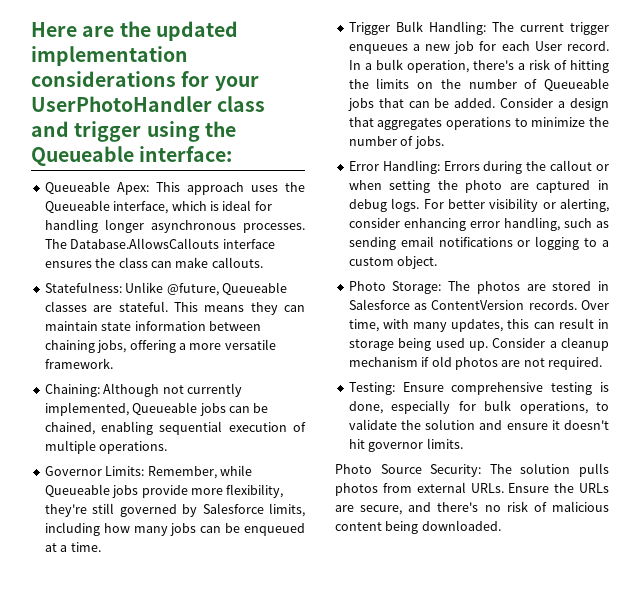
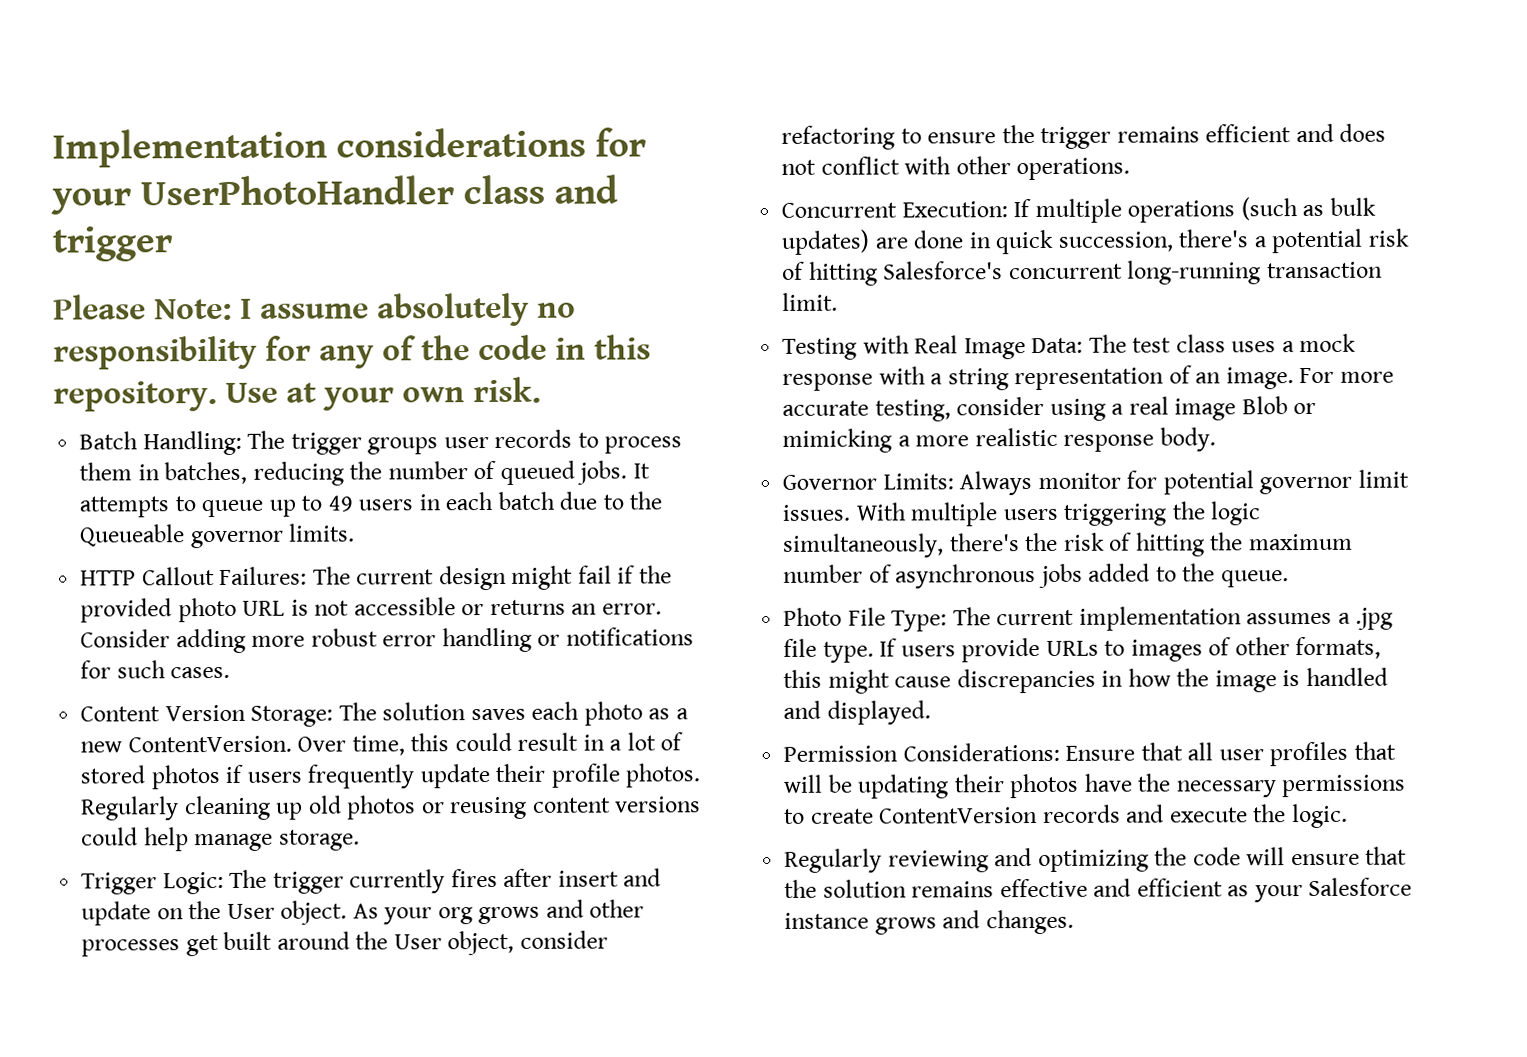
[31,21,238,41] [31,46,188,66] Here are the updated implementation -> [52,128,328,168] Implementation
[146,121,236,142] [31,146,233,166] [44,181,305,195] [44,200,272,214] [44,219,305,233] [44,238,275,249] [44,257,263,268] [44,282,287,296] [44,301,305,315] [44,321,261,331] [44,339,276,353] [44,358,113,369] [44,383,242,397] [44,402,269,416] [44,421,306,435] [44,440,168,454] [44,465,252,479] [44,484,284,498] [44,503,305,517] [44,522,305,536] [44,542,101,552] [348,21,609,35] [348,41,609,54] [348,59,609,73] [348,78,609,91] [347,98,609,111] [348,117,609,130] [348,136,444,149] [348,160,609,174] [348,180,609,193] [348,198,609,212] [348,217,609,231] [348,236,609,250] [348,256,438,269] [348,281,609,294] [348,299,609,310] [348,318,609,332] [348,337,609,351] [348,356,602,370] [348,382,609,395] [348,400,609,414] [348,419,609,430] [348,438,463,452] [335,463,609,477] [335,482,609,496] [335,501,609,515] [335,520,501,534] using the Queueable interface: // Queueable Apex: This approach uses the Queueable interface, which is ideal for handling longer asynchronous processes. The Database.AllowsCallouts interface ensures the class can make callouts. // Statefulness: Unlike @future, Queueable classes are stateful. This means they can maintain state information between chaining jobs, offering a more versatile framework. // Chaining: Although not currently implemented, Queueable jobs can be chained, enabling sequential execution of multiple operations. // Governor Limits: Remember, while Queueable jobs provide more flexibility, they're still governed by Salesforce limits, including how many jobs can be enqueued at a time. // Trigger Bulk Handling: The current trigger enqueues a new job for each User record. In a bulk operation, there's a risk of hitting the limits on the number of Queueable jobs that can be added. Consider a design that aggregates operations to minimize the number of jobs. // Error Handling: Errors during the callout or when setting the photo are captured in debug logs. For better visibility or alerting, consider enhancing error handling, such as sending email notifications or logging to a custom object. // Photo Storage: The photos are stored in Salesforce as ContentVersion records. Over time, with many updates, this can result in storage being used up. Consider a cleanup mechanism if old photos are not required. // Testing: Ensure comprehensive testing is done, especially for bulk operations, to validate the solution and ensure it doesn't hit governor limits. // Photo Source Security: The solution pulls photos from external URLs. Ensure the URLs are secure, and there's no risk of malicious content being downloaded. -> [53,292,576,327] [53,334,651,370] [53,376,541,412] [79,429,683,456] [79,460,650,486] [79,491,663,518] [79,523,356,549] [80,565,672,591] [80,597,662,623] [80,627,694,654] [80,660,231,679] [80,701,689,727] [80,732,684,756] [80,763,701,790] [80,795,702,821] [81,827,360,852] [81,868,662,895] [81,899,645,926] [81,930,608,957] [781,123,1387,150] [781,156,1131,181] [781,197,1376,224] [781,228,1409,255] [782,260,1383,286] [782,292,839,311] [782,333,1357,360] [782,365,1394,391] [782,396,1317,422] [782,427,1216,453] [782,469,1409,496] [782,501,1261,527] [783,532,1353,558] [783,563,1289,589] [783,606,1394,632] [783,636,1382,663] [783,667,1388,694] [783,700,931,725] [783,741,1396,767] [783,773,1406,799] [784,803,1348,829] [784,846,1408,873] [784,877,1413,903] [784,909,1074,935] // Please Note: I assume absolutely no responsibility for any of the code in this repository. Use at your own risk. // Batch Handling: The trigger groups user records to process them in batches, reducing the number of queued jobs. It attempts to queue up to 49 users in each batch due to the Queueable governor limits. // HTTP Callout Failures: The current design might fail if the provided photo URL is not accessible or returns an error. Consider adding more robust error handling or notifications for such cases. // Content Version Storage: The solution saves each photo as a new ContentVersion. Over time, this could result in a lot of stored photos if users frequently update their profile photos. Regularly cleaning up old photos or reusing content versions could help manage storage. // Trigger Logic: The trigger currently fires after insert and update on the User object. As your org grows and other processes get built around the User object, consider refactoring to ensure the trigger remains efficient and does not conflict with other operations. // Concurrent Execution: If multiple operations (such as bulk updates) are done in quick succession, there's a potential risk of hitting Salesforce's concurrent long-running transaction limit. // Testing with Real Image Data: The test class uses a mock response with a string representation of an image. For more accurate testing, consider using a real image Blob or mimicking a more realistic response body. // Governor Limits: Always monitor for potential governor limit issues. With multiple users triggering the logic simultaneously, there's the risk of hitting the maximum number of asynchronous jobs added to the queue. // Photo File Type: The current implementation assumes a .jpg file type. If users provide URLs to images of other formats, this might cause discrepancies in how the image is handled and displayed. // Permission Considerations: Ensure that all user profiles that will be updating their photos have the necessary permissions to create ContentVersion records and execute the logic. // Regularly reviewing and optimizing the code will ensure that the solution remains effective and efficient as your Salesforce instance grows and changes.

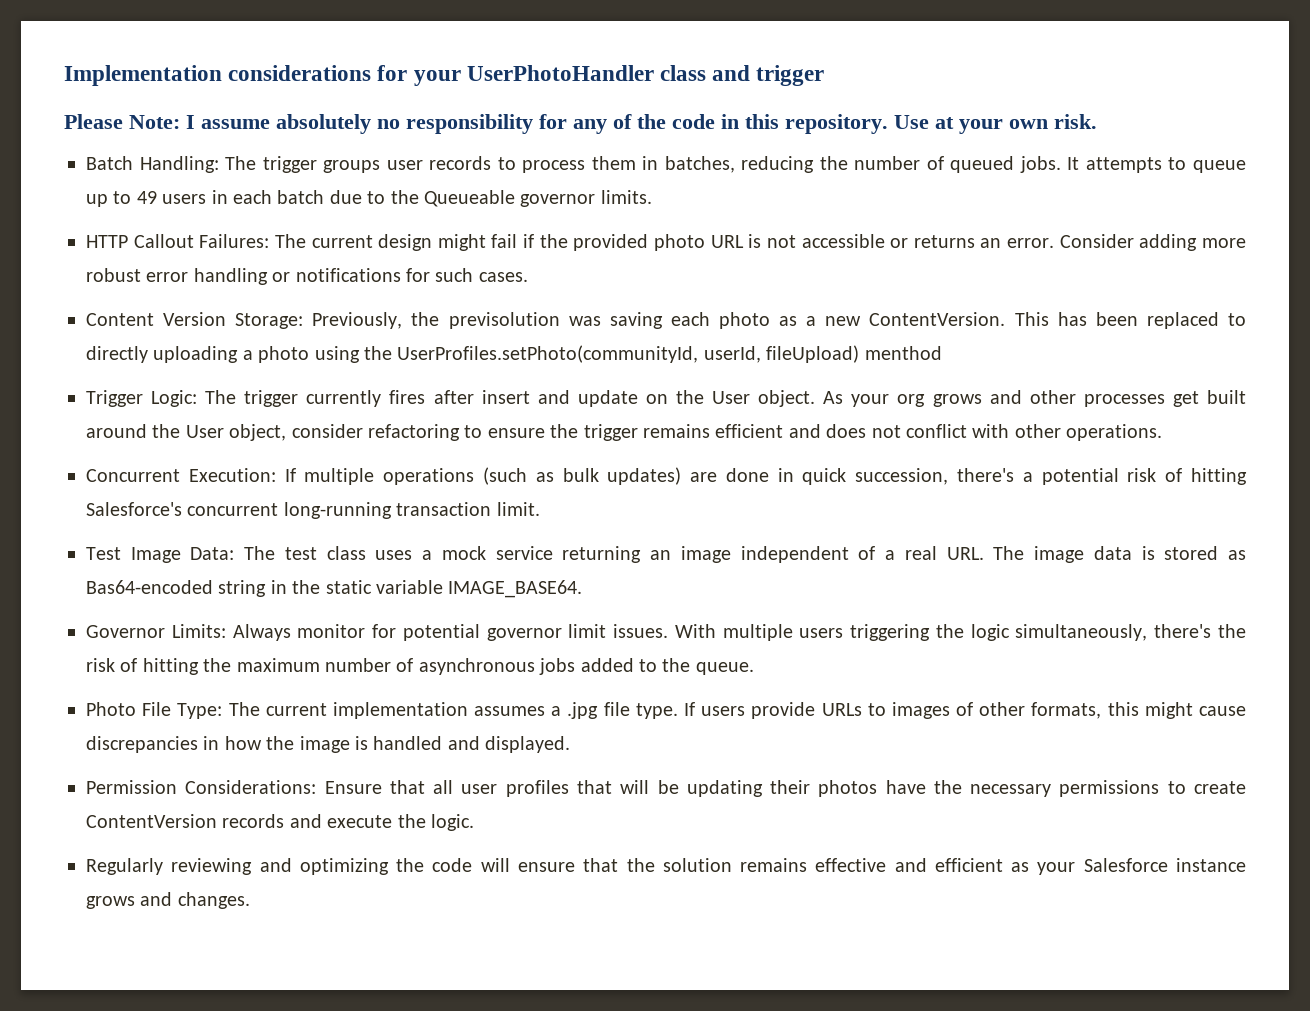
[338,702,526,721] The solution saves -> [312,312,663,329] Previously, the previsolution was saving
[297,732,684,756] [80,763,701,790] [80,795,702,821] [81,827,360,852] Over time, this could result in a lot of stored photos if users frequently update their profile photos. Regularly cleaning up old photos or reusing content versions could help manage storage. -> [1014,312,1246,329] [86,345,942,363] This has been replaced to directly uploading a photo using the UserProfiles.setPhoto(communityId, userId, fileUpload) menthod
[782,335,959,360] Testing with Real -> [86,547,121,560] Test
[782,365,1394,391] [782,396,1317,422] [782,427,1216,453] response with a string representation of an image. For more accurate testing, consider using a real image Blob or mimicking a more realistic response body. -> [495,546,1246,563] [86,580,583,598] service returning an image independent of a real URL. The image data is stored as Bas64-encoded string in the static variable IMAGE_BASE64.

